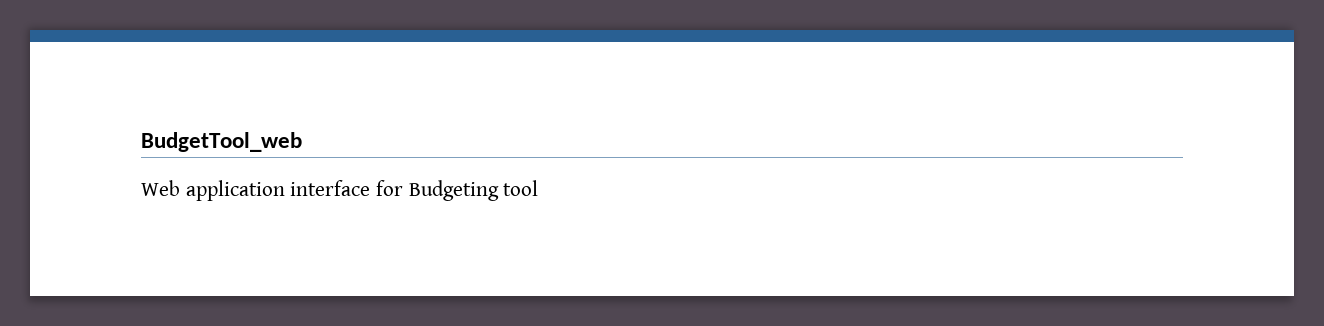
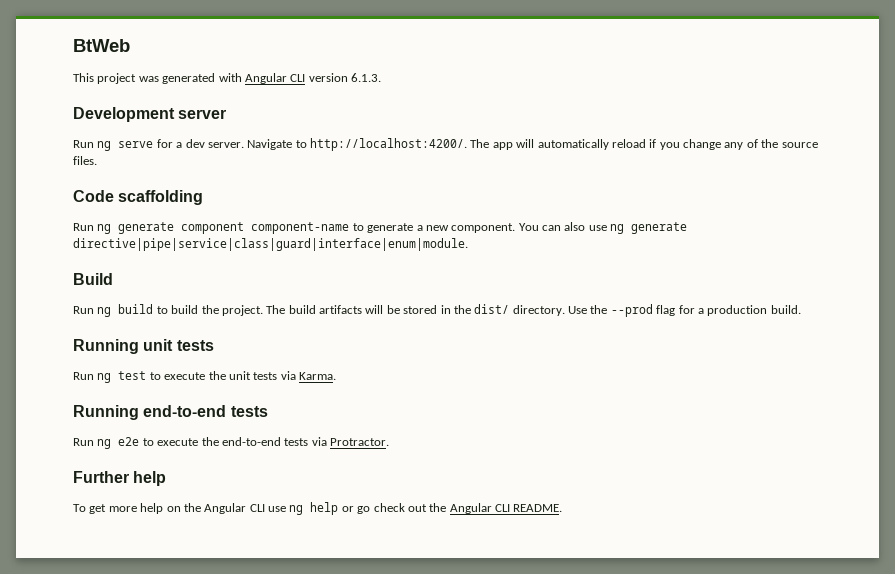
[141,132,302,152] [141,180,539,201] BudgetTool_web // Web application interface for Budgeting tool -> [73,39,130,52] [73,73,381,84] [73,107,227,122] [73,138,818,151] [73,156,97,165] [73,190,204,205] [73,222,688,234] [73,238,468,251] [73,273,113,285] [73,304,801,317] [73,339,214,354] [73,371,336,383] [73,405,268,420] [73,437,389,449] [73,471,167,486] [73,502,563,515] BtWeb // This project was generated with Angular CLI version 6.1.3. // Development server // Run ng serve for a dev server. Navigate to http://localhost:4200/. The app will automatically reload if you change any of the source files. // Code scaffolding // Run ng generate component component-name to generate a new component. You can also use ng generate directive|pipe|service|class|guard|interface|enum|module. // Build // Run ng build to build the project. The build artifacts will be stored in the dist/ directory. Use the --prod flag for a production build. // Running unit tests // Run ng test to execute the unit tests via Karma. // Running end-to-end tests // Run ng e2e to execute the end-to-end tests via Protractor. // Further help // To get more help on the Angular CLI use ng help or go check out the Angular CLI README.

